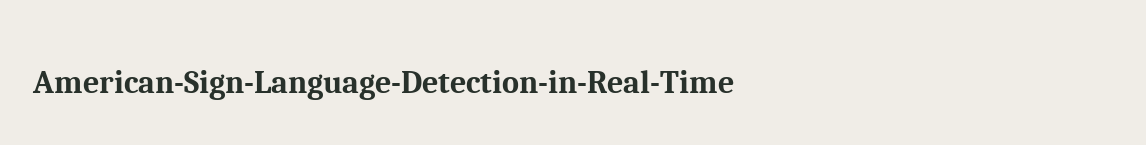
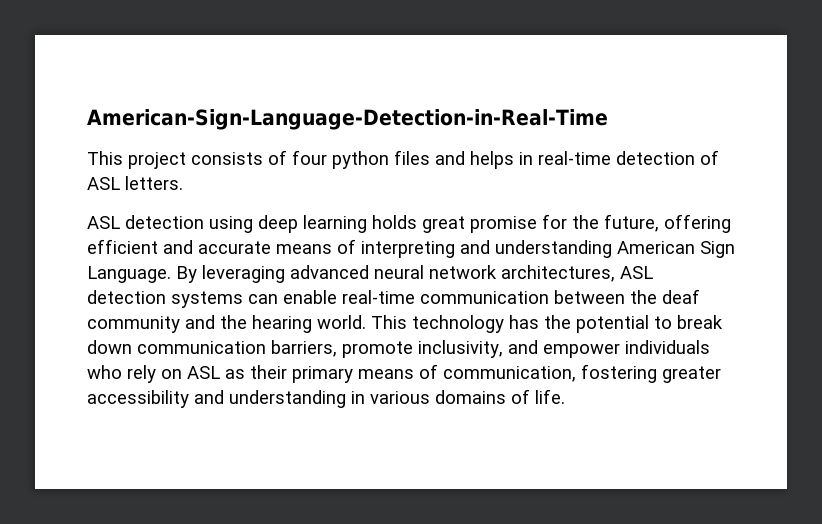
(734, 85) none -> [87,150,719,169] [87,176,183,190] [87,214,731,233] [87,239,735,258] [87,265,653,283] [87,289,700,308] [87,315,723,333] [87,340,710,358] [87,364,721,383] [87,389,565,408] // This project consists of four python files and helps in real-time detection of ASL letters. // ASL detection using deep learning holds great promise for the future, offering efficient and accurate means of interpreting and understanding American Sign Language. By leveraging advanced neural network architectures, ASL detection systems can enable real-time communication between the deaf community and the hearing world. This technology has the potential to break down communication barriers, promote inclusivity, and empower individuals who rely on ASL as their primary means of communication, fostering greater accessibility and understanding in various domains of life.

